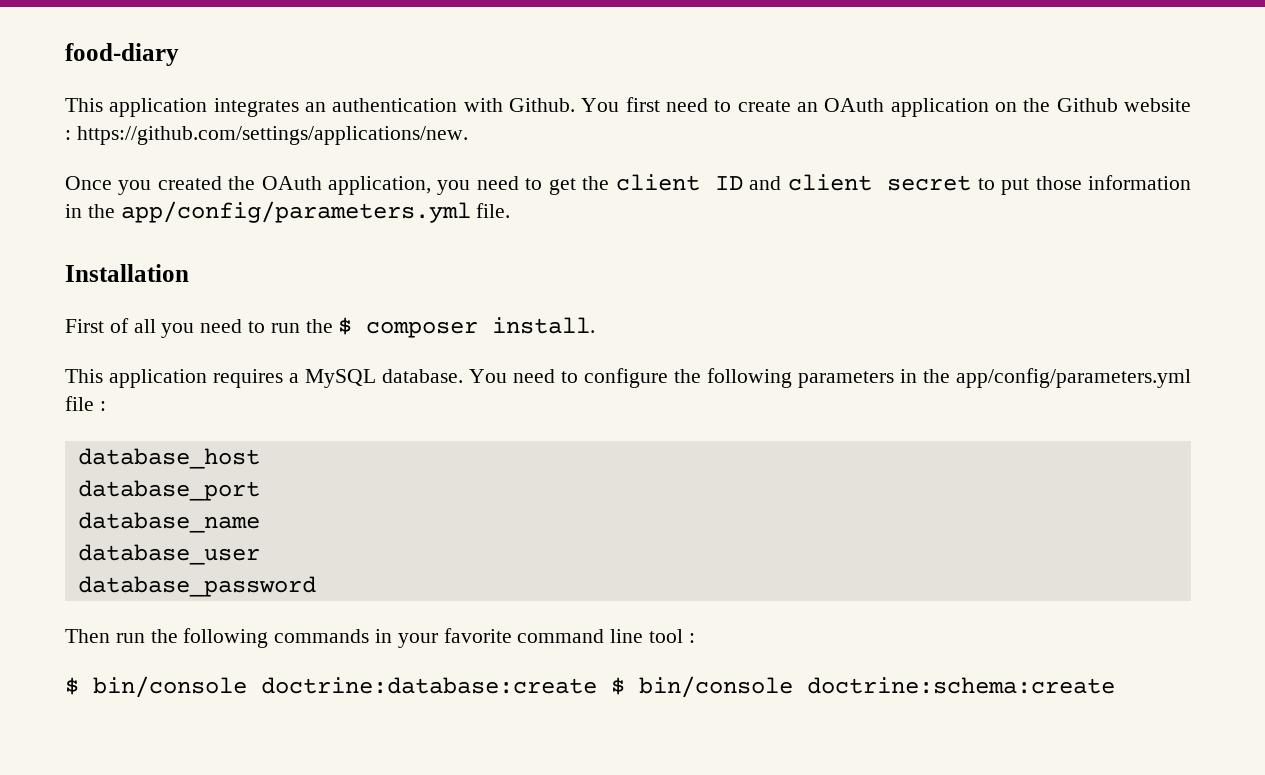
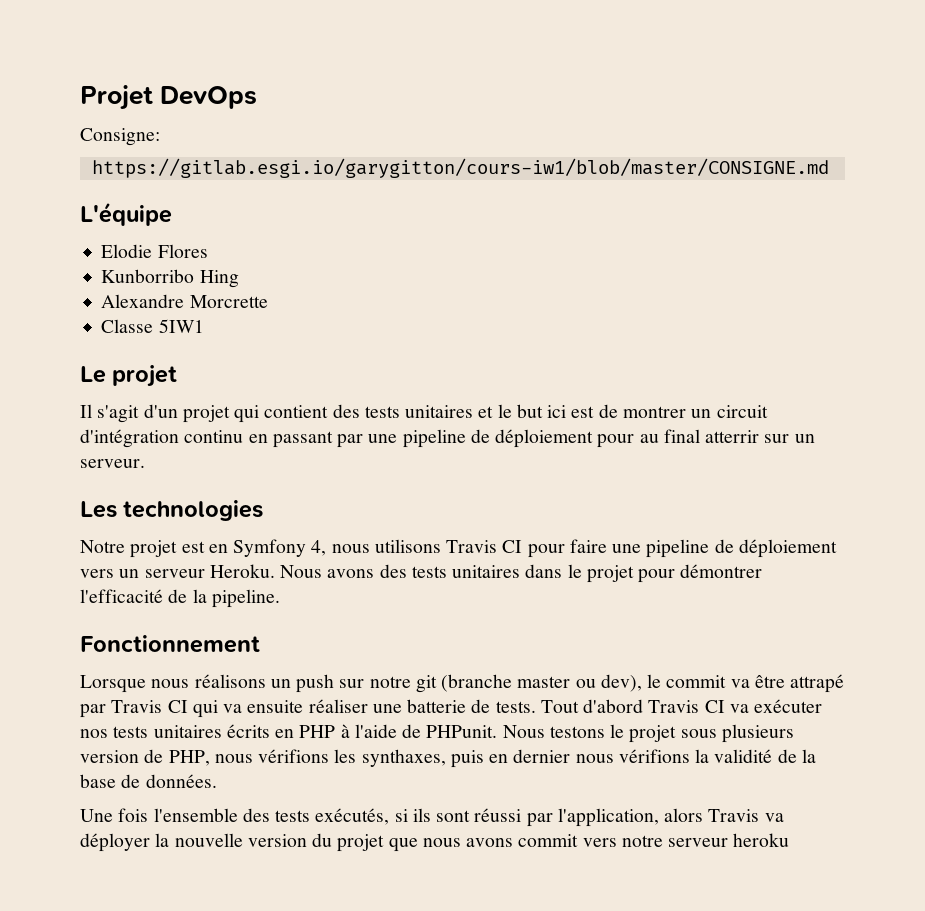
[65,43,179,66] [65,97,1192,117] [65,126,468,145] [65,174,1192,195] [65,201,511,223] [65,264,189,282] [65,317,596,338] [65,368,1191,388] [65,396,106,411] [77,448,260,469] [77,480,260,501] [77,512,260,533] [77,544,260,565] [77,576,316,597] [65,628,695,648] [65,676,1115,698] food-diary // This application integrates an authentication with Github. You first need to create an OAuth application on the Github website : https://github.com/settings/applications/new. // Once you created the OAuth application, you need to get the client ID and client secret to put those information in the app/config/parameters.yml file. // Installation // First of all you need to run the $ composer install. // This application requires a MySQL database. You need to configure the following parameters in the app/config/parameters.yml file : // database_host // database_port // database_name // database_user // database_password // Then run the following commands in your favorite command line tool : // $ bin/console doctrine:database:create $ bin/console doctrine:schema:create -> [80,85,258,110] [80,128,160,146] [91,158,829,178] [80,202,172,226] [101,244,208,258] [101,269,239,288] [101,294,268,308] [101,319,204,333] [80,365,178,387] [80,404,768,423] [80,429,815,448] [80,459,145,468] [80,500,264,521] [80,539,837,558] [80,564,763,583] [80,589,280,608] [80,635,260,653] [80,674,845,693] [80,699,823,718] [80,724,794,743] [80,749,816,768] [80,774,217,788] [80,808,784,827] [80,833,790,852] Projet DevOps // Consigne: // https://gitlab.esgi.io/garygitton/cours-iw1/blob/master/CONSIGNE.md // L'équipe // Elodie Flores // Kunborribo Hing // Alexandre Morcrette // Classe 5IW1 // Le projet // Il s'agit d'un projet qui contient des tests unitaires et le but ici est de montrer un circuit d'intégration continu en passant par une pipeline de déploiement pour au final atterrir sur un serveur. // Les technologies // Notre projet est en Symfony 4, nous utilisons Travis CI pour faire une pipeline de déploiement vers un serveur Heroku. Nous avons des tests unitaires dans le projet pour démontrer l'efficacité de la pipeline. // Fonctionnement // Lorsque nous réalisons un push sur notre git (branche master ou dev), le commit va être attrapé par Travis CI qui va ensuite réaliser une batterie de tests. Tout d'abord Travis CI va exécuter nos tests unitaires écrits en PHP à l'aide de PHPunit. Nous testons le projet sous plusieurs version de PHP, nous vérifions les synthaxes, puis en dernier nous vérifions la validité de la base de données. // Une fois l'ensemble des tests exécutés, si ils sont réussi par l'application, alors Travis va déployer la nouvelle version du projet que nous avons commit vers notre serveur heroku

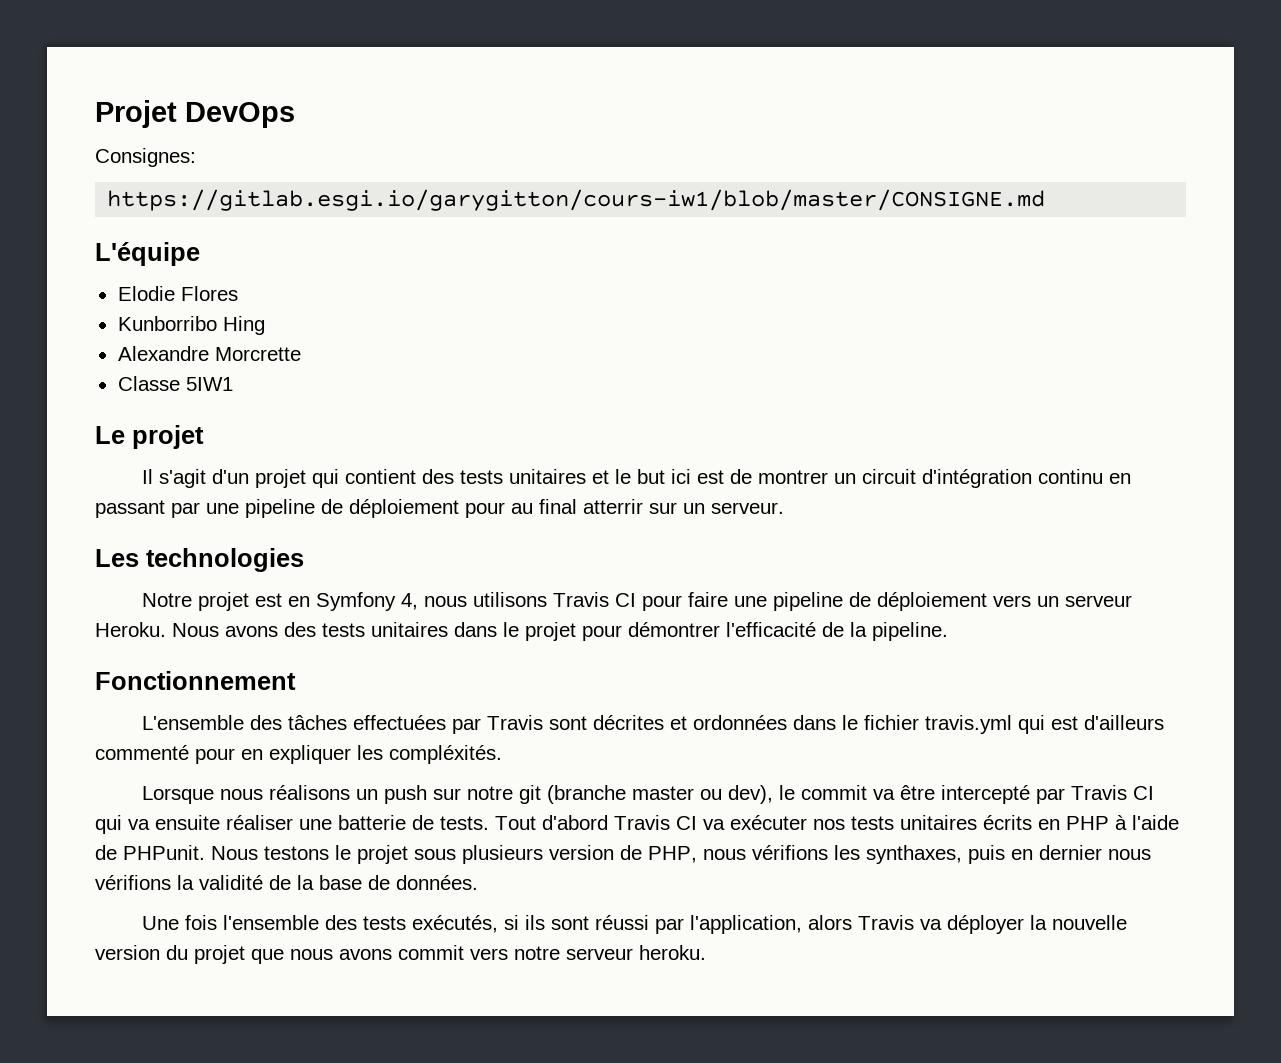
[80,128,160,146] Consigne: -> [95,148,196,167] Consignes:
(260, 644) none -> [142,715,1165,734] [95,745,502,764] // L'ensemble des tâches effectuées par Travis sont décrites et ordonnées dans le fichier travis.yml qui est d'ailleurs commenté pour en expliquer les compléxités.
[790,674,845,693] attrapé -> [941,785,1031,804] intercepté
[733,833,790,847] heroku -> [639,945,706,960] heroku.

